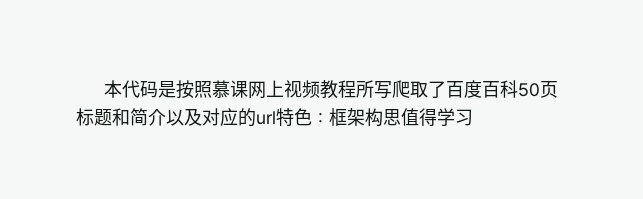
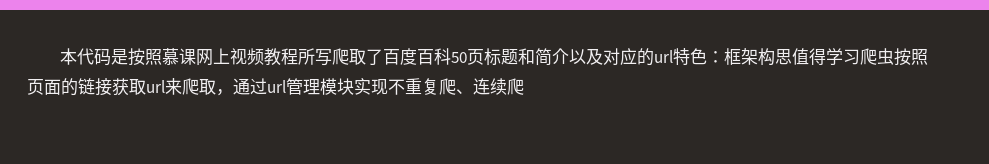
(473, 117) none -> [860,48,929,66] [27,78,524,96] 爬虫按照页面的链接获取url来爬取，通过url管理模块实现不重复爬、连续爬

